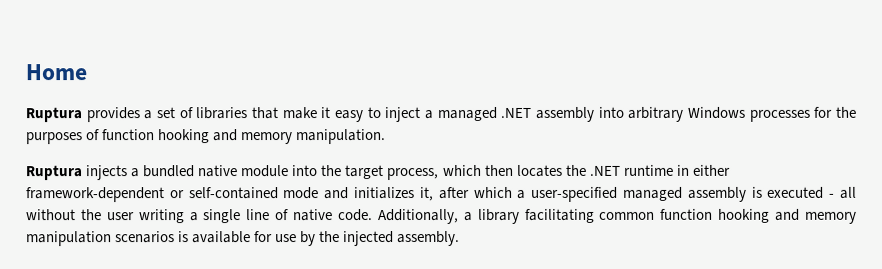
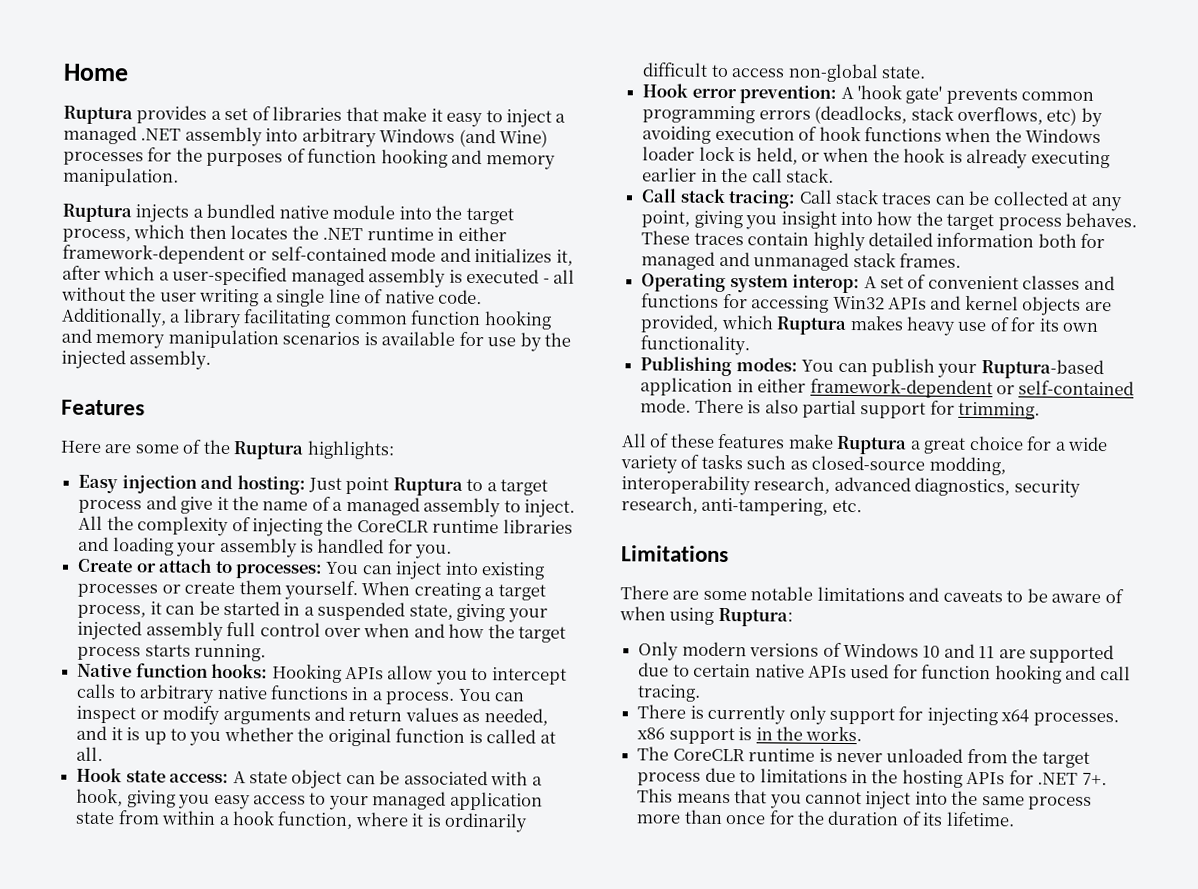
(745, 112) none -> [458,128,549,148] (and Wine)
(461, 238) none -> [61,399,145,416] [60,439,395,460] [78,474,549,496] [78,495,576,518] [78,515,573,537] [78,536,453,559] [77,558,546,580] [77,580,546,601] [77,600,548,623] [77,620,567,643] [77,643,267,662] [77,663,567,685] [76,683,526,705] [76,705,548,726] [76,725,556,747] [76,746,104,762] [76,767,543,789] [76,788,543,811] [75,810,529,833] [642,62,926,83] [642,83,1095,105] [642,105,1103,128] [642,125,1102,144] [642,146,1110,169] [642,167,834,183] [641,188,1123,212] [641,210,1138,231] [641,230,1106,252] [641,251,961,272] [641,273,1115,294] [641,293,1112,316] [640,314,1099,336] [640,335,751,356] [640,356,1104,380] [640,377,1135,399] [640,398,1041,420] [621,433,1109,455] [620,454,1006,476] [621,475,1081,498] [621,496,862,516] [621,545,729,563] [620,585,1124,604] [619,606,793,627] [638,641,1115,664] [638,662,1131,684] [637,684,702,702] [637,704,1119,727] [637,726,863,745] [637,746,1090,768] [637,767,1107,788] [637,788,1093,810] [636,809,1015,827] // Features // Here are some of the Ruptura highlights: // Easy injection and hosting: Just point Ruptura to a target process and give it the name of a managed assembly to inject. All the complexity of injecting the CoreCLR runtime libraries and loading your assembly is handled for you. // Create or attach to processes: You can inject into existing processes or create them yourself. When creating a target process, it can be started in a suspended state, giving your injected assembly full control over when and how the target process starts running. // Native function hooks: Hooking APIs allow you to intercept calls to arbitrary native functions in a process. You can inspect or modify arguments and return values as needed, and it is up to you whether the original function is called at all. // Hook state access: A state object can be associated with a hook, giving you easy access to your managed application state from within a hook function, where it is ordinarily difficult to access non-global state. // Hook error prevention: A 'hook gate' prevents common programming errors (deadlocks, stack overflows, etc) by avoiding execution of hook functions when the Windows loader lock is held, or when the hook is already executing earlier in the call stack. // Call stack tracing: Call stack traces can be collected at any point, giving you insight into how the target process behaves. These traces contain highly detailed information both for managed and unmanaged stack frames. // Operating system interop: A set of convenient classes and functions for accessing Win32 APIs and kernel objects are provided, which Ruptura makes heavy use of for its own functionality. // Publishing modes: You can publish your Ruptura-based application in either framework-dependent or self-contained mode. There is also partial support for trimming. // All of these features make Ruptura a great choice for a wide variety of tasks such as closed-source modding, interoperability research, advanced diagnostics, security research, anti-tampering, etc. // Limitations // There are some notable limitations and caveats to be aware of when using Ruptura: // Only modern versions of Windows 10 and 11 are supported due to certain native APIs used for function hooking and call tracing. // There is currently only support for injecting x64 processes. x86 support is in the works. // The CoreCLR runtime is never unloaded from the target process due to limitations in the hosting APIs for .NET 7+. This means that you cannot inject into the same process more than once for the duration of its lifetime.

